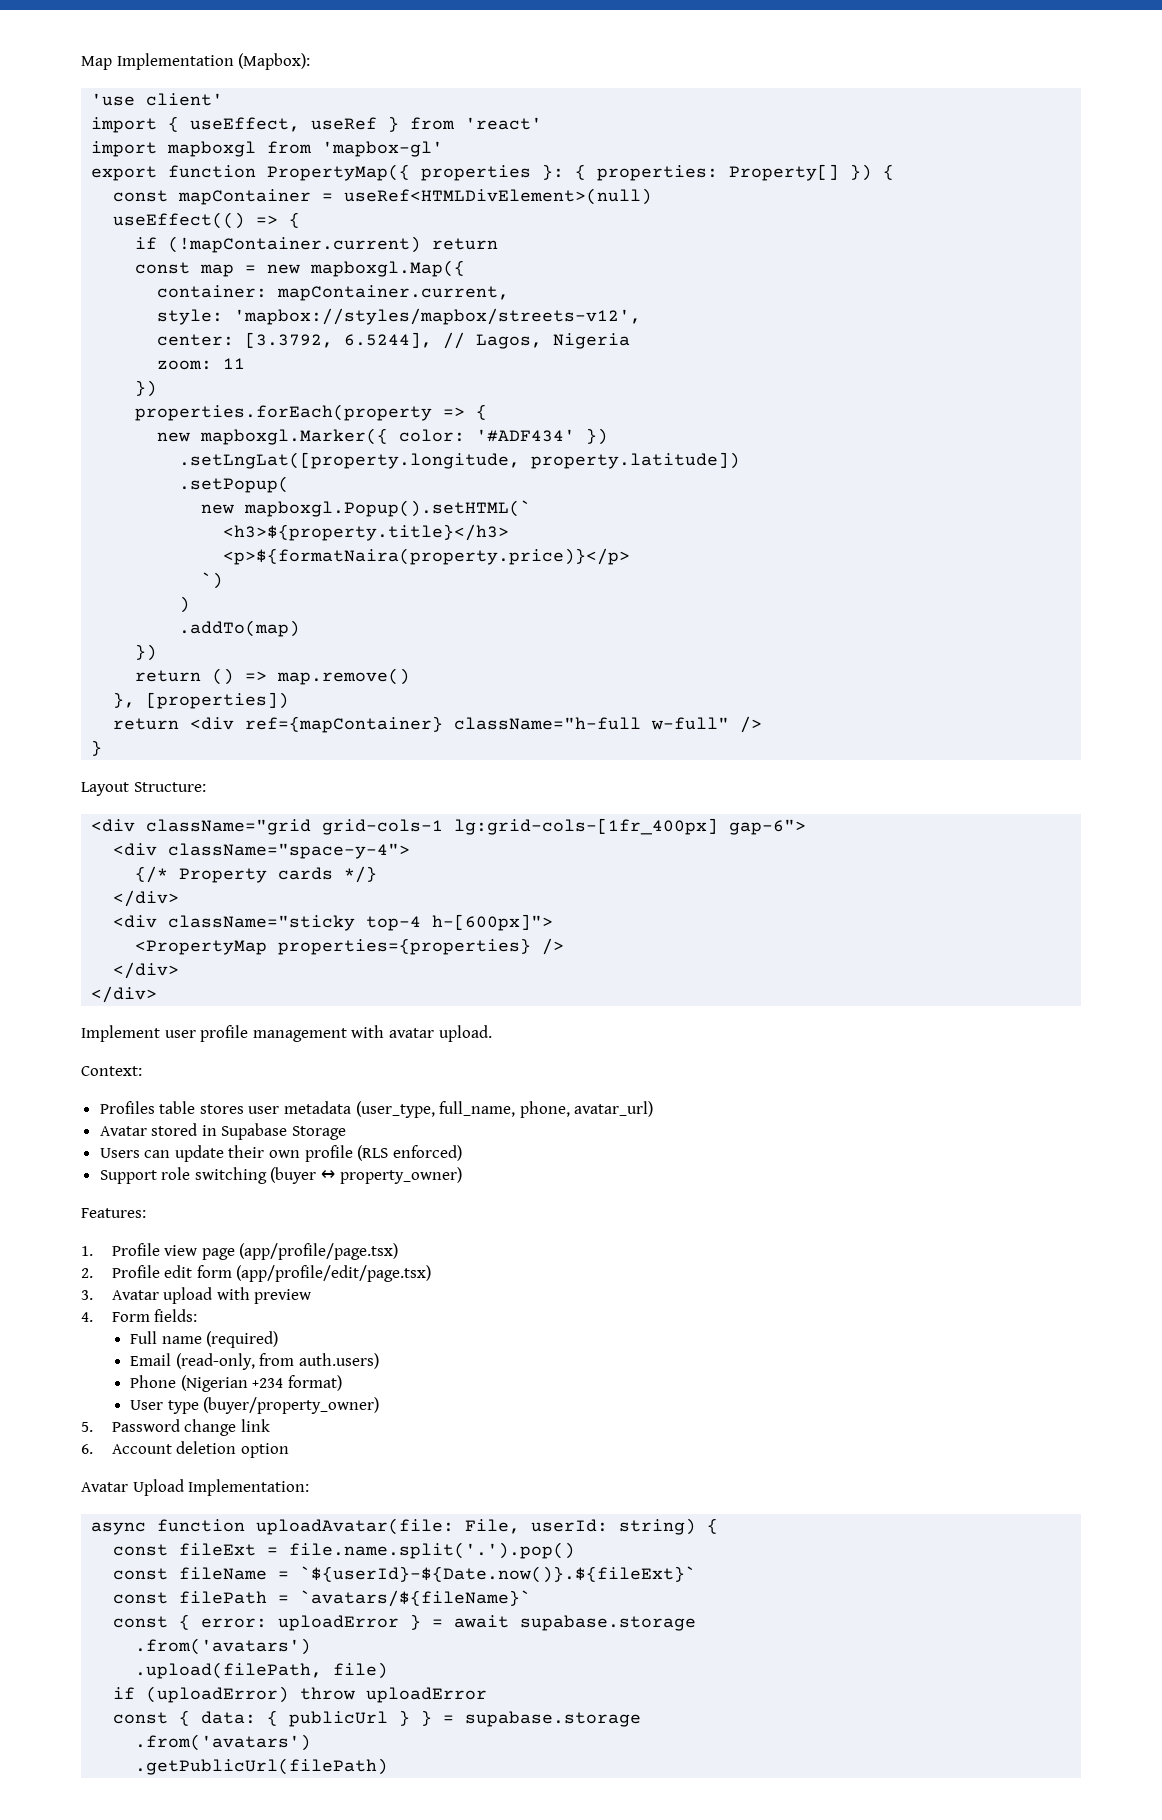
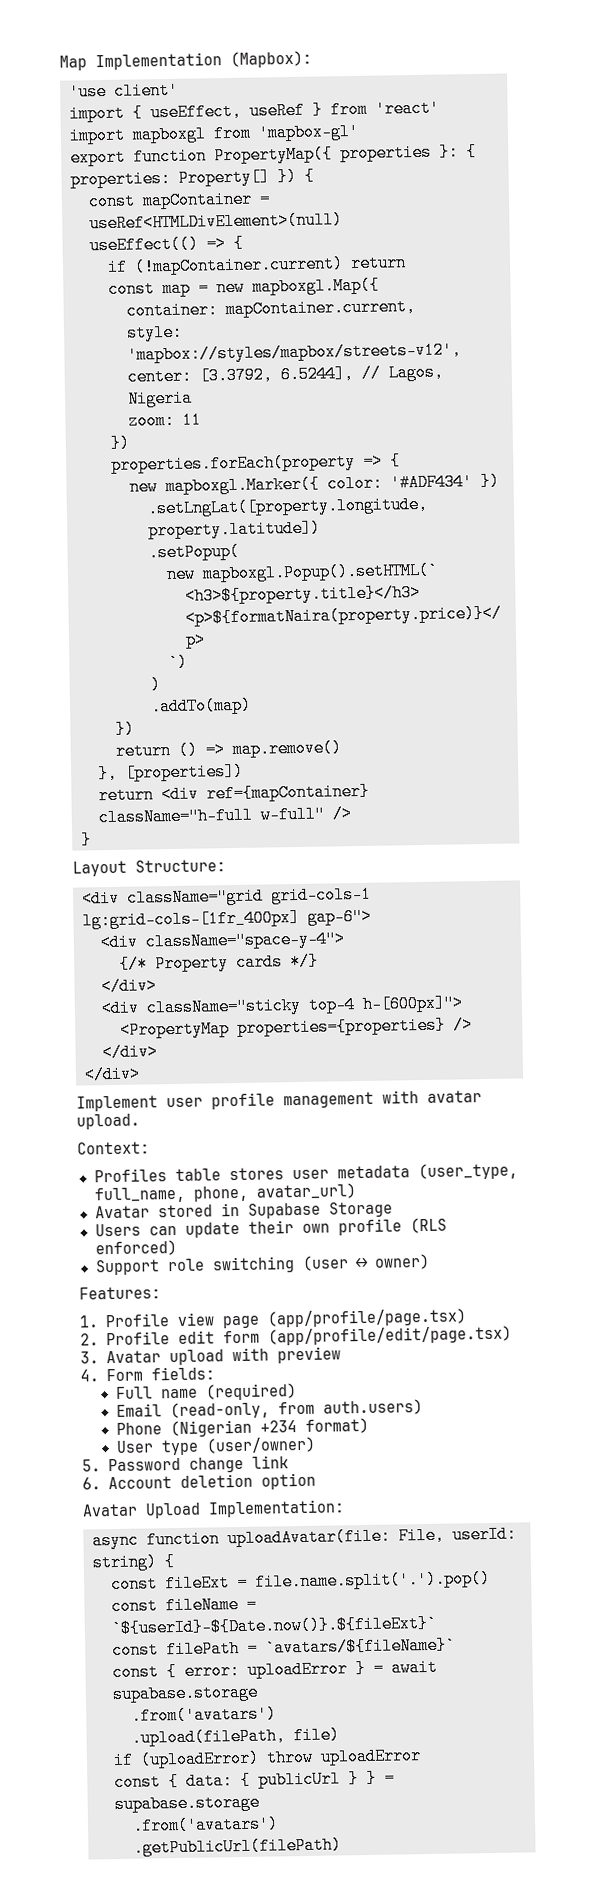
[270,1167,462,1184] (buyer ↔ property_owner) -> [301,1253,430,1271] (user ↔ owner)
[203,1397,380,1414] (buyer/property_owner) -> [205,1436,316,1454] (user/owner)

